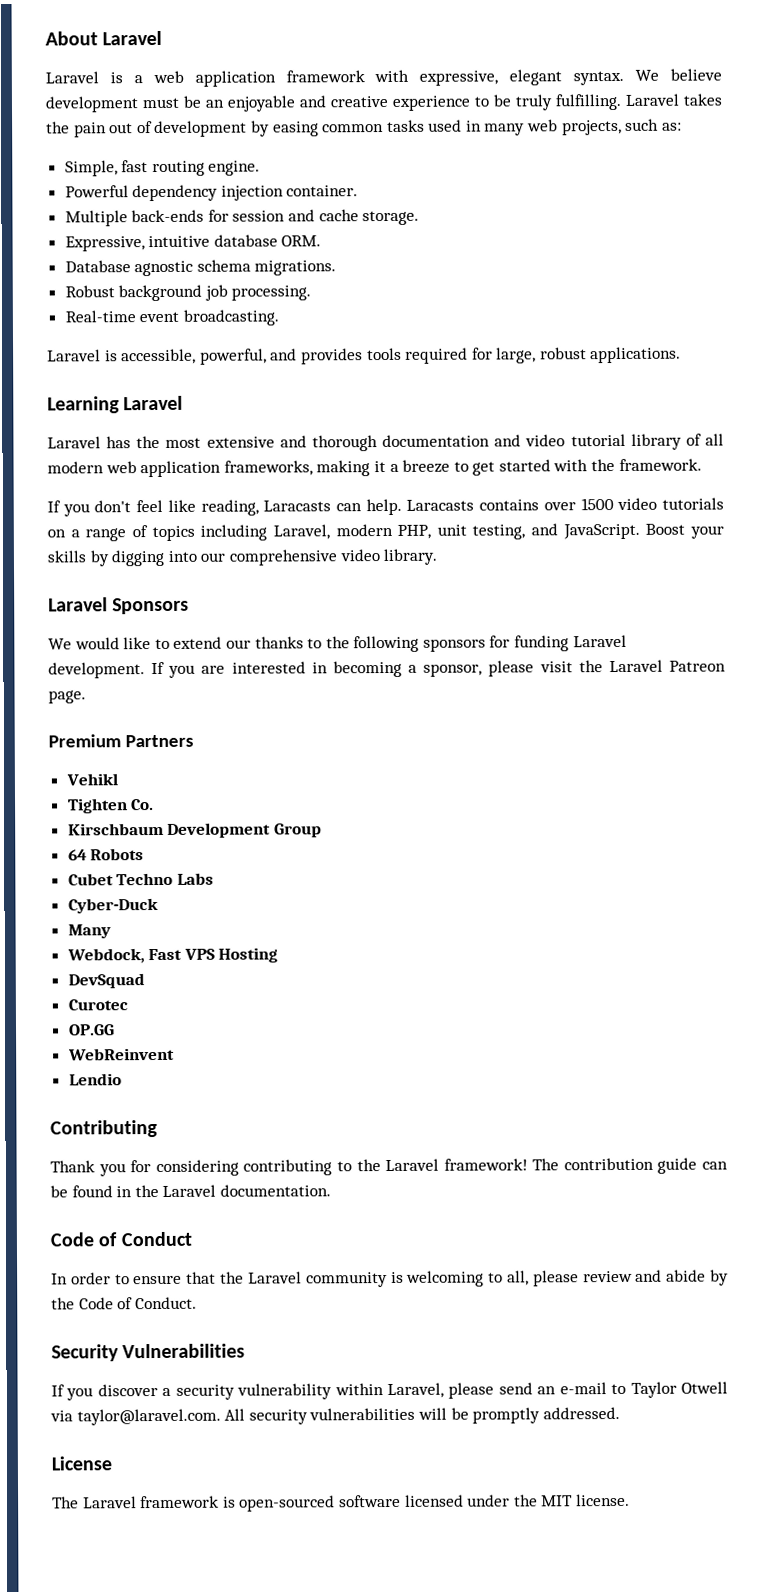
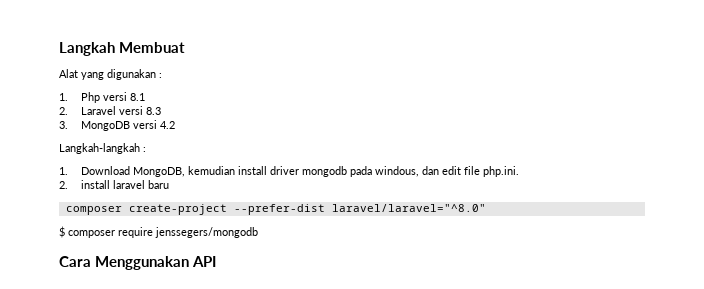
[45,30,163,46] [45,68,722,87] [45,93,722,113] [46,118,682,138] [64,160,261,177] [64,184,359,202] [64,209,420,227] [64,234,322,252] [64,259,337,277] [64,284,312,302] [64,309,279,326] [47,346,682,365] [47,395,184,414] [47,433,724,452] [47,458,702,478] [47,497,724,517] [47,523,724,542] [47,548,438,567] [48,597,190,615] [48,634,627,653] [48,659,726,679] [48,690,86,704] [48,734,194,748] [65,773,118,786] [67,798,155,814] [67,822,322,838] [67,848,145,861] [67,872,214,886] [67,897,159,914] [67,924,111,939] [66,947,279,964] [67,973,145,989] [67,999,128,1011] [67,1024,115,1036] [67,1047,175,1061] [68,1073,122,1086] [50,1120,158,1138] [50,1157,728,1177] [50,1184,331,1198] [50,1231,192,1247] [51,1269,729,1288] [51,1296,197,1310] [51,1343,246,1362] [51,1381,729,1401] [50,1406,620,1426] [51,1456,112,1471] [52,1493,630,1512] About Laravel // Laravel is a web application framework with expressive, elegant syntax. We believe development must be an enjoyable and creative experience to be truly fulfilling. Laravel takes the pain out of development by easing common tasks used in many web projects, such as: // Simple, fast routing engine. // Powerful dependency injection container. // Multiple back-ends for session and cache storage. // Expressive, intuitive database ORM. // Database agnostic schema migrations. // Robust background job processing. // Real-time event broadcasting. // Laravel is accessible, powerful, and provides tools required for large, robust applications. // Learning Laravel // Laravel has the most extensive and thorough documentation and video tutorial library of all modern web application frameworks, making it a breeze to get started with the framework. // If you don't feel like reading, Laracasts can help. Laracasts contains over 1500 video tutorials on a range of topics including Laravel, modern PHP, unit testing, and JavaScript. Boost your skills by digging into our comprehensive video library. // Laravel Sponsors // We would like to extend our thanks to the following sponsors for funding Laravel development. If you are interested in becoming a sponsor, please visit the Laravel Patreon page. // Premium Partners // Vehikl // Tighten Co. // Kirschbaum Development Group // 64 Robots // Cubet Techno Labs // Cyber-Duck // Many // Webdock, Fast VPS Hosting // DevSquad // Curotec // OP.GG // WebReinvent // Lendio // Contributing // Thank you for considering contributing to the Laravel framework! The contribution guide can be found in the Laravel documentation. // Code of Conduct // In order to ensure that the Laravel community is welcoming to all, please review and abide by the Code of Conduct. // Security Vulnerabilities // If you discover a security vulnerability within Laravel, please send an e-mail to Taylor Otwell via taylor@laravel.com. All security vulnerabilities will be promptly addressed. // License // The Laravel framework is open-sourced software licensed under the MIT license. -> [59,42,186,56] [59,69,162,80] [59,92,145,103] [59,106,161,115] [59,120,175,131] [59,143,146,154] [59,166,519,177] [59,180,169,189] [65,204,486,215] [59,226,258,238] [59,256,217,270] Langkah Membuat // Alat yang digunakan : // 1. Php versi 8.1 // 2. Laravel versi 8.3 // 3. MongoDB versi 4.2 // Langkah-langkah : // 1. Download MongoDB, kemudian install driver mongodb pada windous, dan edit file php.ini. // 2. install laravel baru // composer create-project --prefer-dist laravel/laravel="^8.0" // $ composer require jenssegers/mongodb // Cara Menggunakan API

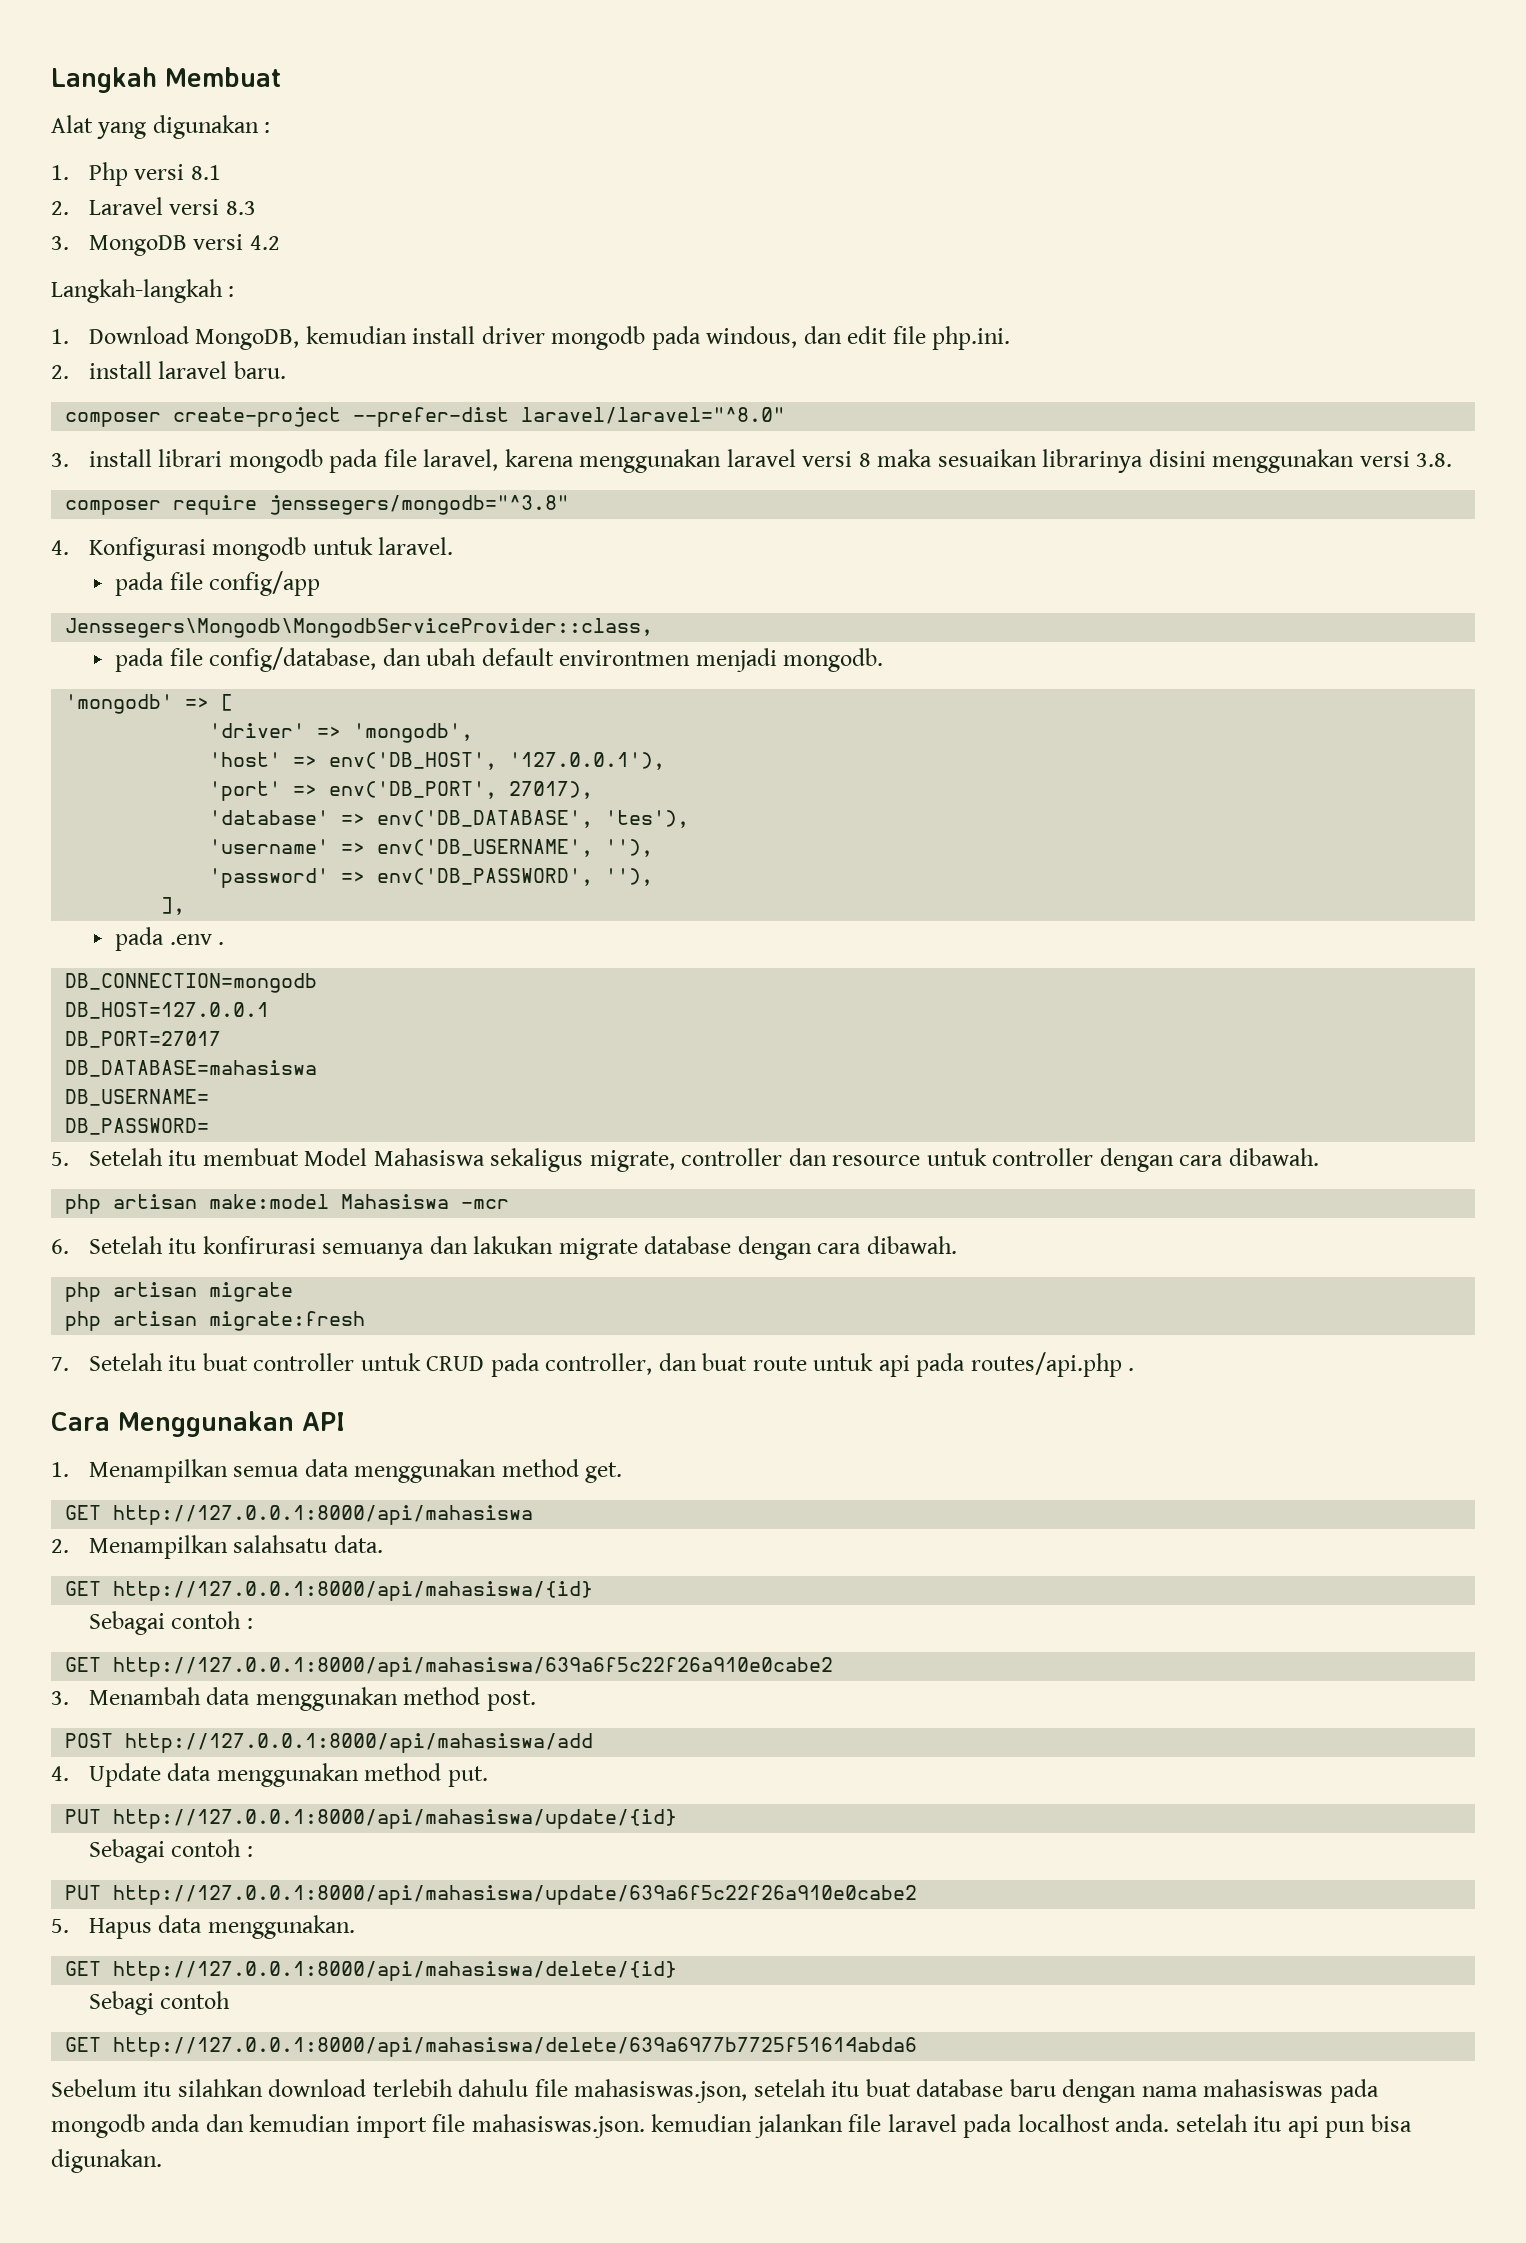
[147,180,169,189] baru -> [233,361,286,379] baru.
[59,226,258,238] [59,256,217,270] $ composer require jenssegers/mongodb // Cara Menggunakan API -> [51,449,1452,473] [65,495,570,515] [51,537,454,561] [115,571,321,596] [65,618,654,638] [115,647,884,672] [65,694,234,714] [209,723,474,743] [209,752,666,770] [209,781,594,801] [209,810,690,828] [209,839,654,857] [209,868,654,888] [161,897,186,915] [115,927,225,951] [65,973,318,993] [65,1002,270,1019] [65,1031,222,1048] [65,1060,318,1077] [65,1089,210,1106] [65,1118,210,1135] [51,1148,1319,1172] [65,1194,510,1214] [51,1236,957,1260] [65,1282,294,1302] [65,1311,366,1331] [51,1352,1135,1377] [51,1411,345,1437] [51,1459,623,1483] [65,1505,534,1525] [51,1535,383,1559] [65,1581,594,1601] [88,1611,253,1635] [65,1657,834,1677] [51,1687,536,1711] [65,1733,594,1753] [51,1763,488,1787] [65,1809,678,1829] [88,1839,253,1863] [65,1885,918,1905] [51,1915,355,1939] [65,1961,678,1981] [88,1991,231,2015] [65,2037,918,2057] [51,2079,1379,2103] [51,2114,1412,2138] [51,2149,162,2173] 3. install librari mongodb pada file laravel, karena menggunakan laravel versi 8 maka sesuaikan librarinya disini menggunakan versi 3.8. // composer require jenssegers/mongodb="^3.8" // 4. Konfigurasi mongodb untuk laravel. // pada file config/app // Jenssegers\Mongodb\MongodbServiceProvider::class, // pada file config/database, dan ubah default environtmen menjadi mongodb. // 'mongodb' => [ // 'driver' => 'mongodb', // 'host' => env('DB_HOST', '127.0.0.1'), // 'port' => env('DB_PORT', 27017), // 'database' => env('DB_DATABASE', 'tes'), // 'username' => env('DB_USERNAME', ''), // 'password' => env('DB_PASSWORD', ''), // ], // pada .env . // DB_CONNECTION=mongodb // DB_HOST=127.0.0.1 // DB_PORT=27017 // DB_DATABASE=mahasiswa // DB_USERNAME= // DB_PASSWORD= // 5. Setelah itu membuat Model Mahasiswa sekaligus migrate, controller dan resource untuk controller dengan cara dibawah. // php artisan make:model Mahasiswa -mcr // 6. Setelah itu konfirurasi semuanya dan lakukan migrate database dengan cara dibawah. // php artisan migrate // php artisan migrate:fresh // 7. Setelah itu buat controller untuk CRUD pada controller, dan buat route untuk api pada routes/api.php . // Cara Menggunakan API // 1. Menampilkan semua data menggunakan method get. // GET http://127.0.0.1:8000/api/mahasiswa // 2. Menampilkan salahsatu data. // GET http://127.0.0.1:8000/api/mahasiswa/{id} // Sebagai contoh : // GET http://127.0.0.1:8000/api/mahasiswa/639a6f5c22f26a910e0cabe2 // 3. Menambah data menggunakan method post. // POST http://127.0.0.1:8000/api/mahasiswa/add // 4. Update data menggunakan method put. // PUT http://127.0.0.1:8000/api/mahasiswa/update/{id} // Sebagai contoh : // PUT http://127.0.0.1:8000/api/mahasiswa/update/639a6f5c22f26a910e0cabe2 // 5. Hapus data menggunakan. // GET http://127.0.0.1:8000/api/mahasiswa/delete/{id} // Sebagi contoh // GET http://127.0.0.1:8000/api/mahasiswa/delete/639a6977b7725f51614abda6 // Sebelum itu silahkan download terlebih dahulu file mahasiswas.json, setelah itu buat database baru dengan nama mahasiswas pada mongodb anda dan kemudian import file mahasiswas.json. kemudian jalankan file laravel pada localhost anda. setelah itu api pun bisa digunakan.

